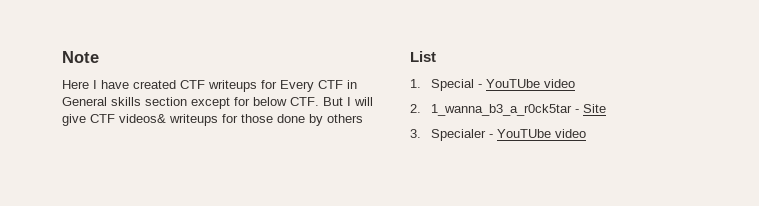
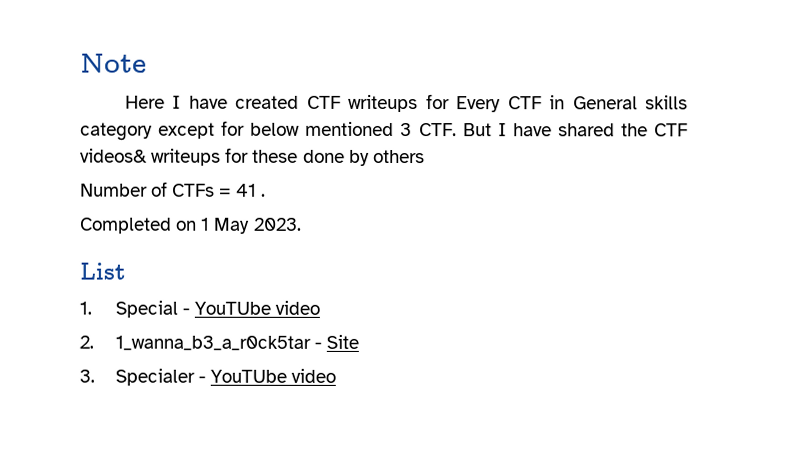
[145,97,187,106] section -> [80,122,153,141] category
(287, 101) none -> [305,121,413,137] mentioned 3
[354,97,373,106] [62,114,86,126] will give -> [512,123,648,137] have shared the
[241,114,273,123] those -> [252,149,299,163] these
(363, 118) none -> [80,181,266,197] [80,217,302,234] // Number of CTFs = 41 . // Completed on 1 May 2023.

